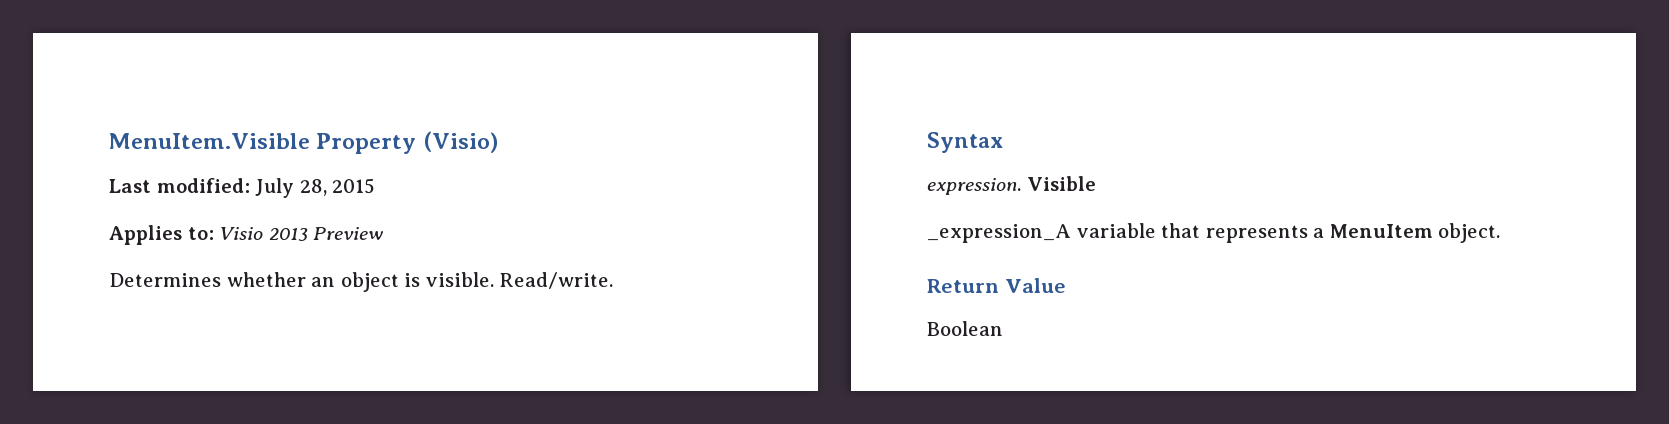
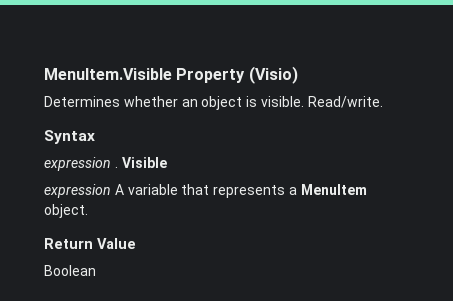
[109,178,376,198] [109,225,384,245] // Last modified: July 28, 2015 // Applies to: Visio 2013 Preview -> (298, 75) none
[927,178,1021,195] expression. -> [44,157,118,171] expression .
[927,224,1071,243] _expression_A -> [44,184,124,198] expression A

